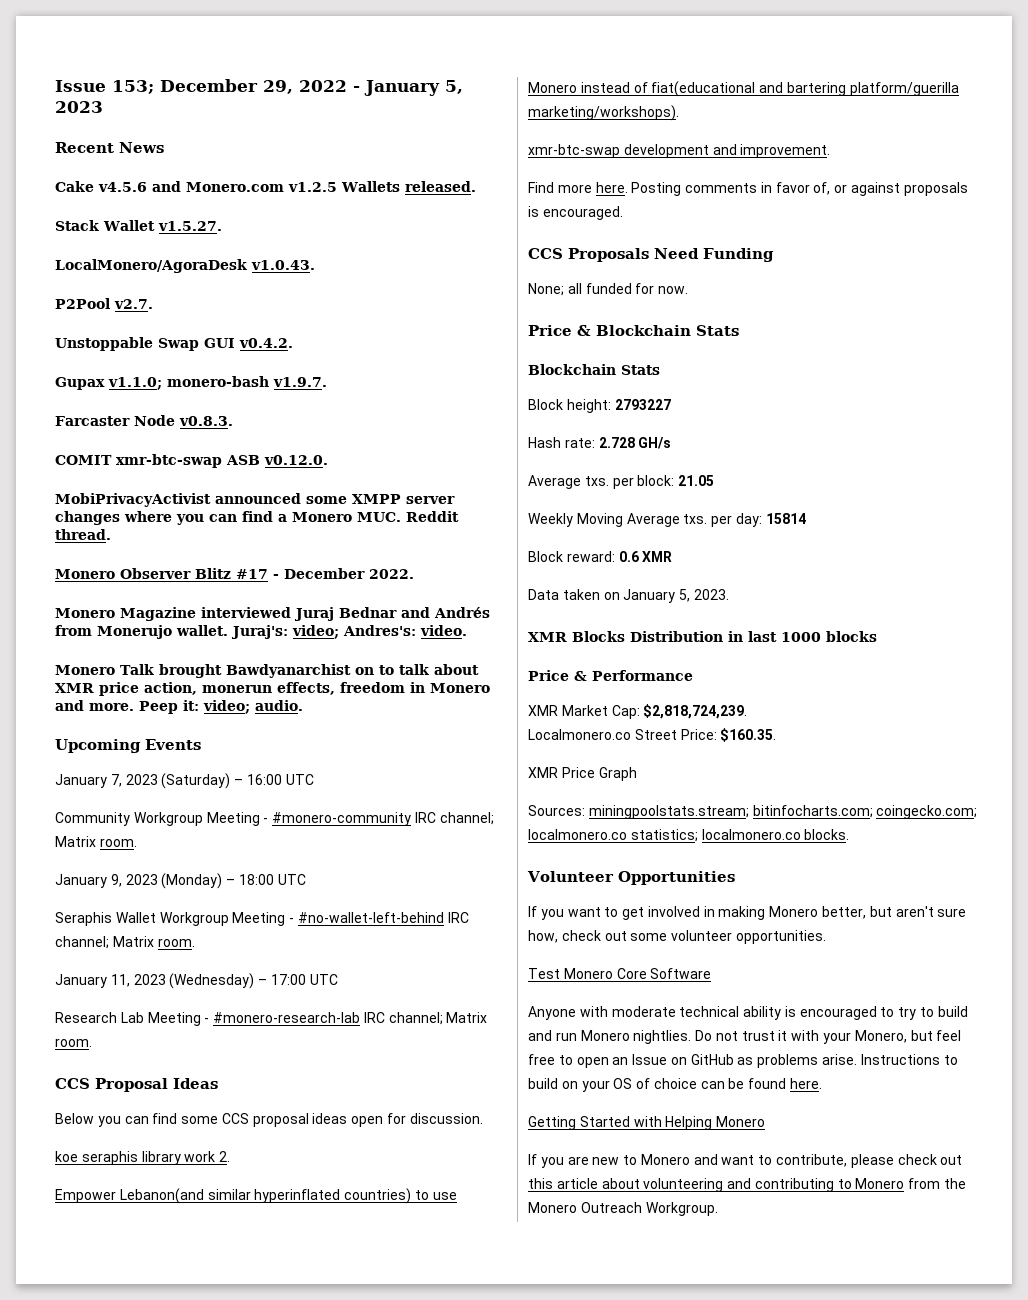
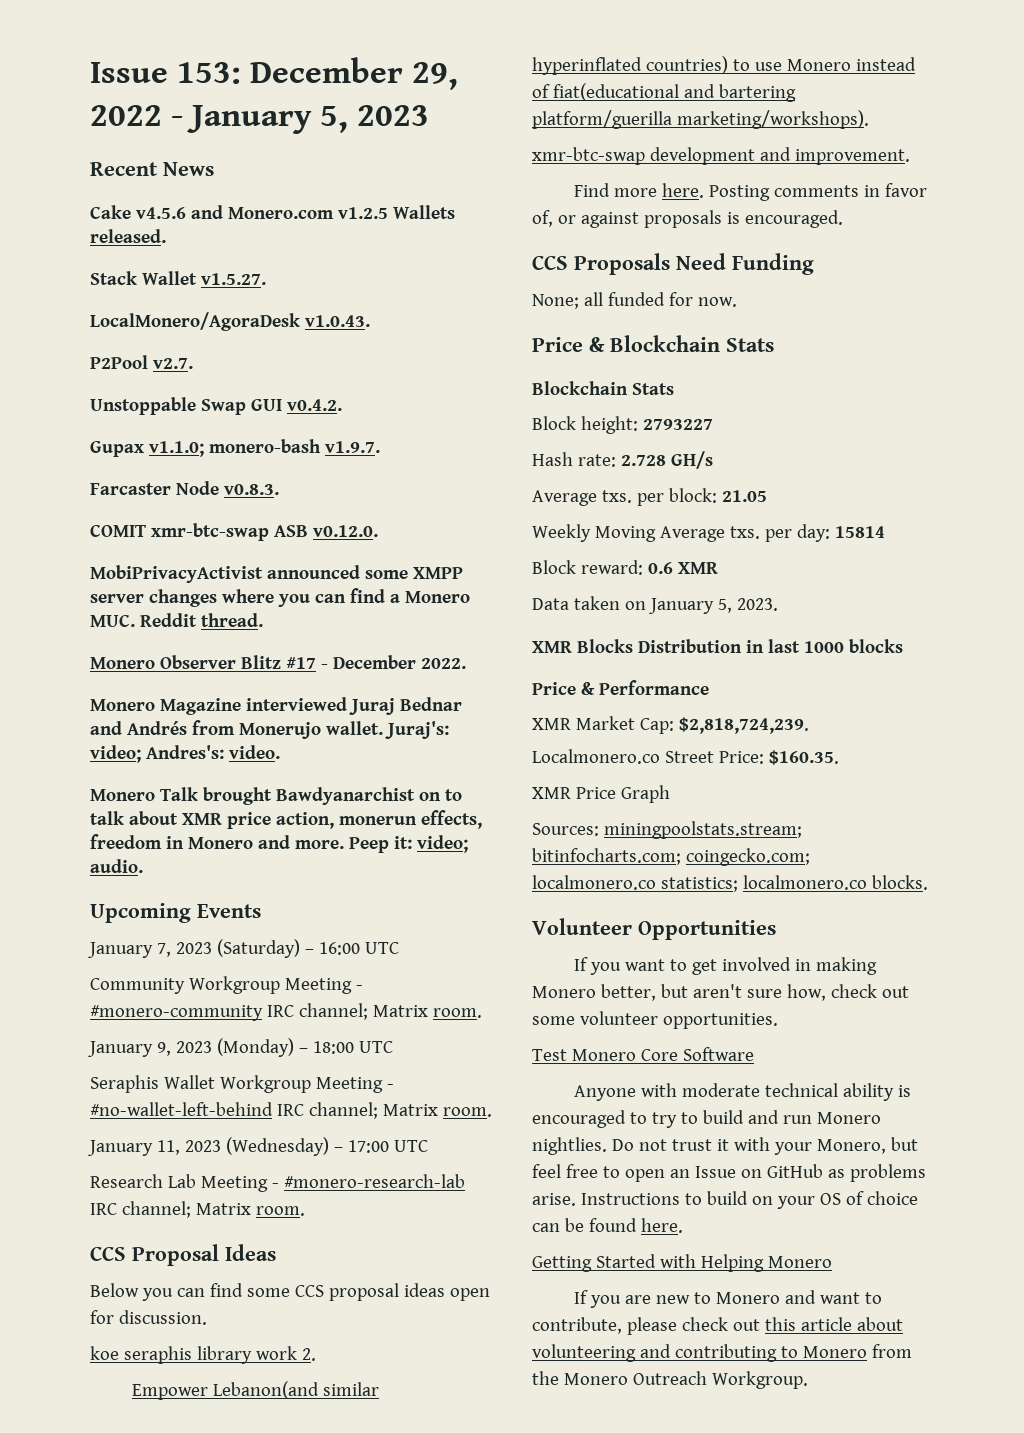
[55,80,154,94] Issue 153; -> [90,62,242,84] Issue 153:

